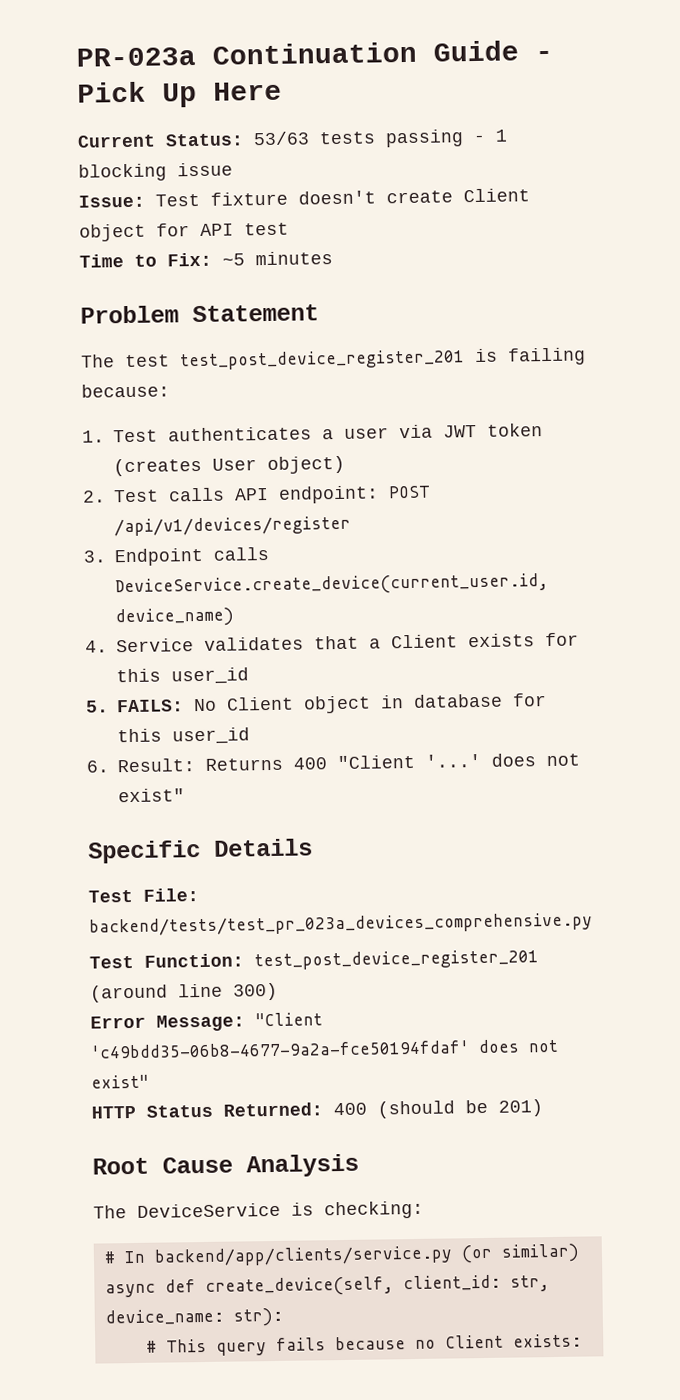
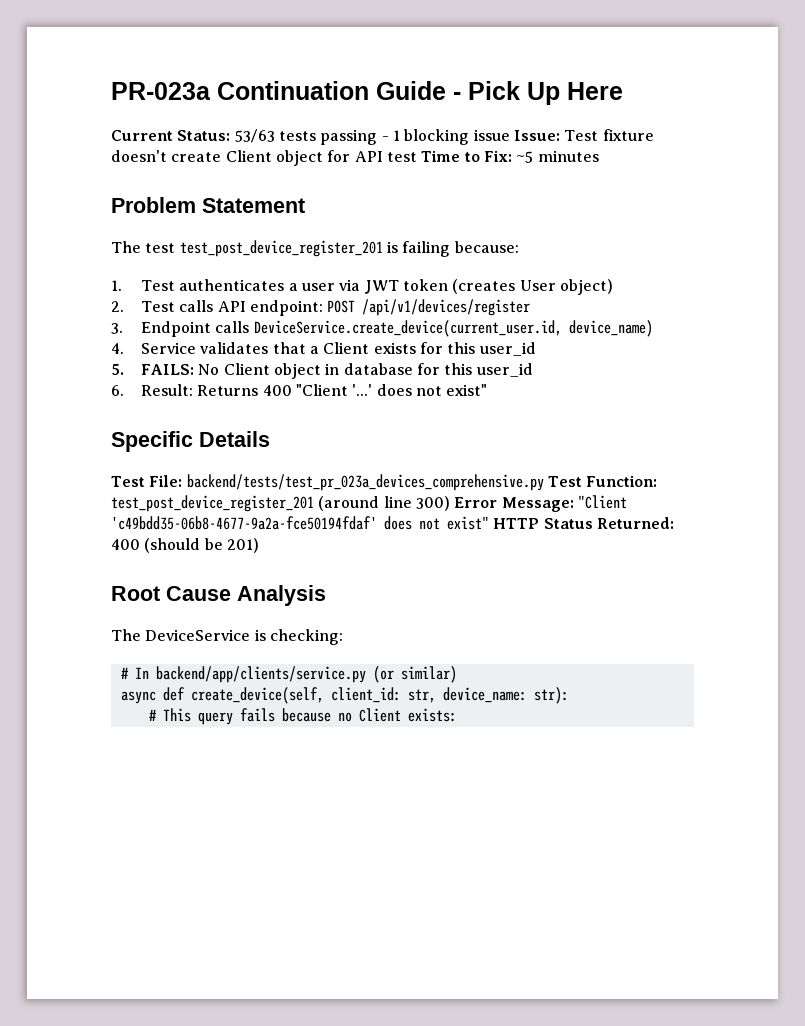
(233, 169) // -> (510, 135) none
(289, 229) // -> (417, 157) none
(593, 924) // -> (544, 482) none
(278, 991) // -> (450, 503) none
(149, 1081) // -> (489, 523) none

